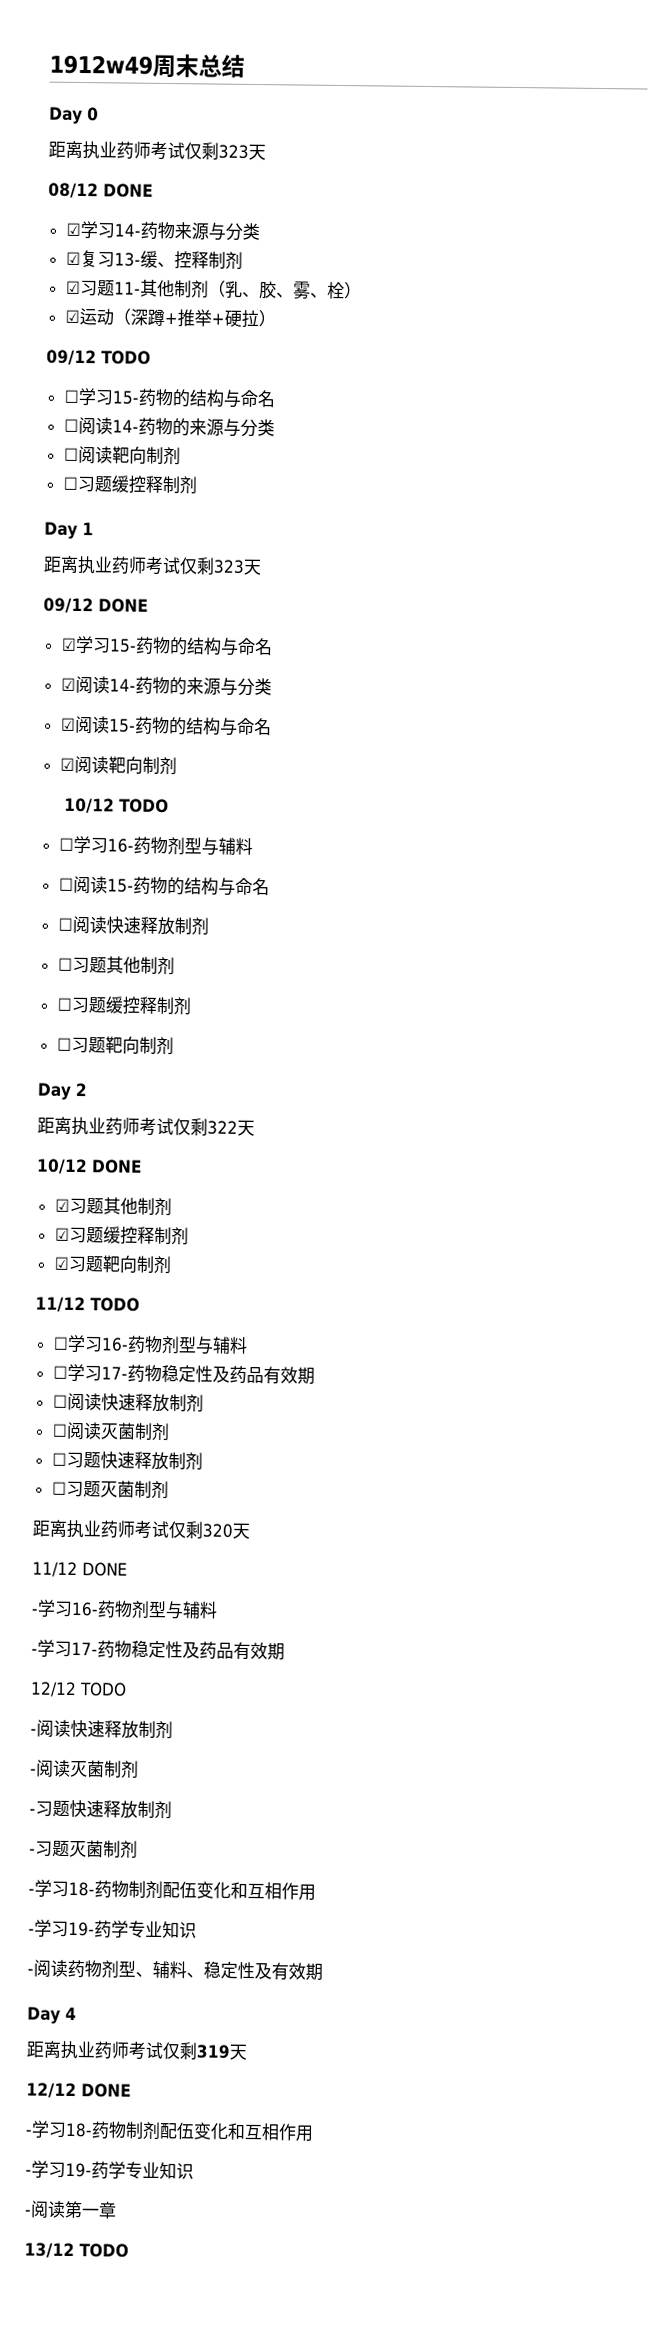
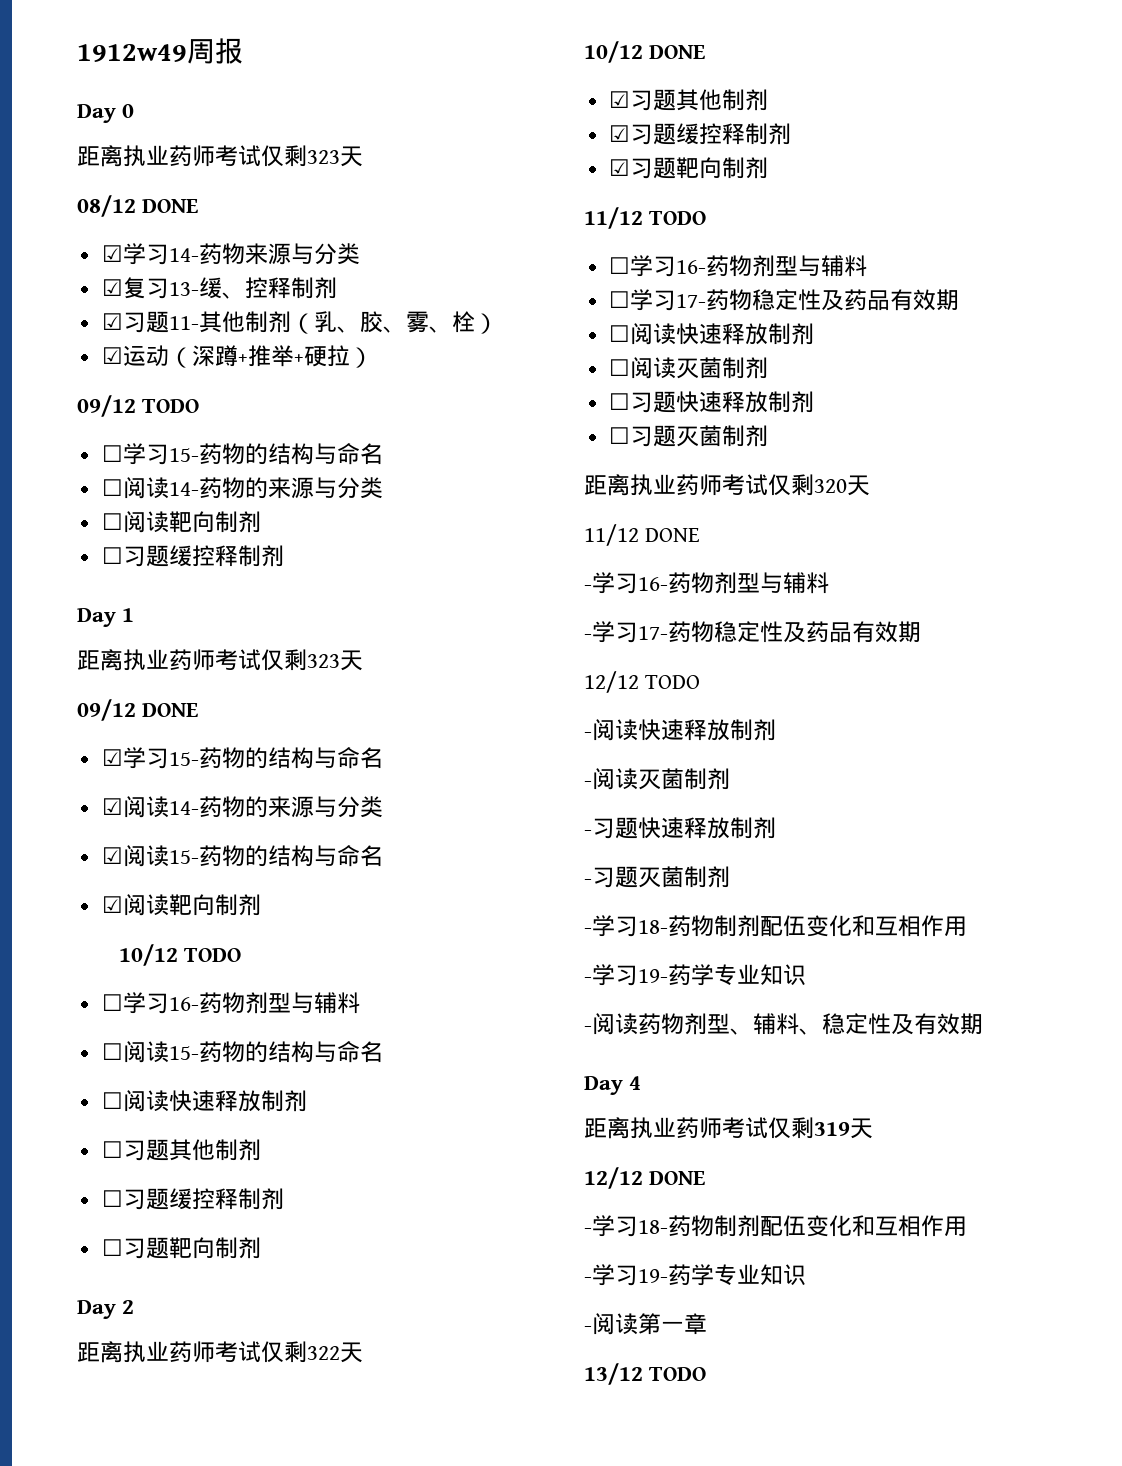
[175,54,245,78] 末总结 -> [215,38,243,64] 报

